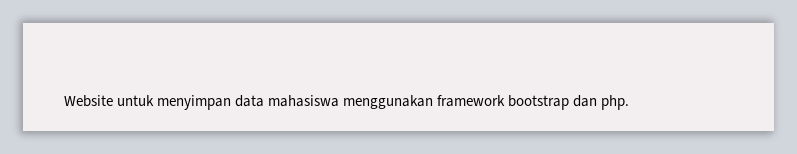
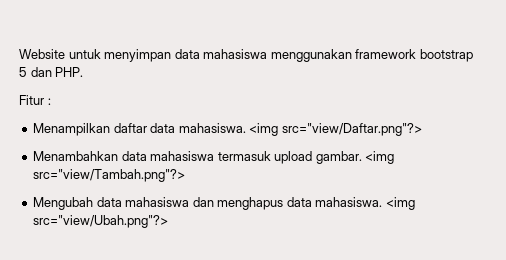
[573,95,630,110] dan php. -> [19,67,84,77] [19,95,51,105] [33,123,422,136] [33,151,395,164] [33,169,186,182] [33,197,415,210] [33,215,169,228] 5 dan PHP. // Fitur : // Menampilkan daftar data mahasiswa. <img src="view/Daftar.png"?> // Menambahkan data mahasiswa termasuk upload gambar. <img src="view/Tambah.png"?> // Mengubah data mahasiswa dan menghapus data mahasiswa. <img src="view/Ubah.png"?>

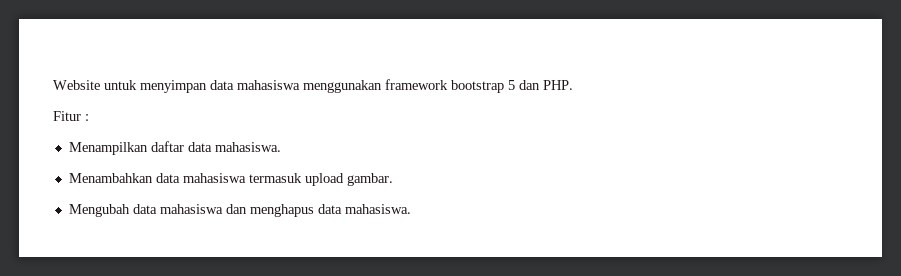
[249,123,422,136] <img src="view/Daftar.png"?> -> (281, 147) none
[365,151,395,164] [33,169,186,182] <img src="view/Tambah.png"?> -> (393, 179) none
[385,197,415,210] [33,215,169,228] <img src="view/Ubah.png"?> -> (411, 209) none

